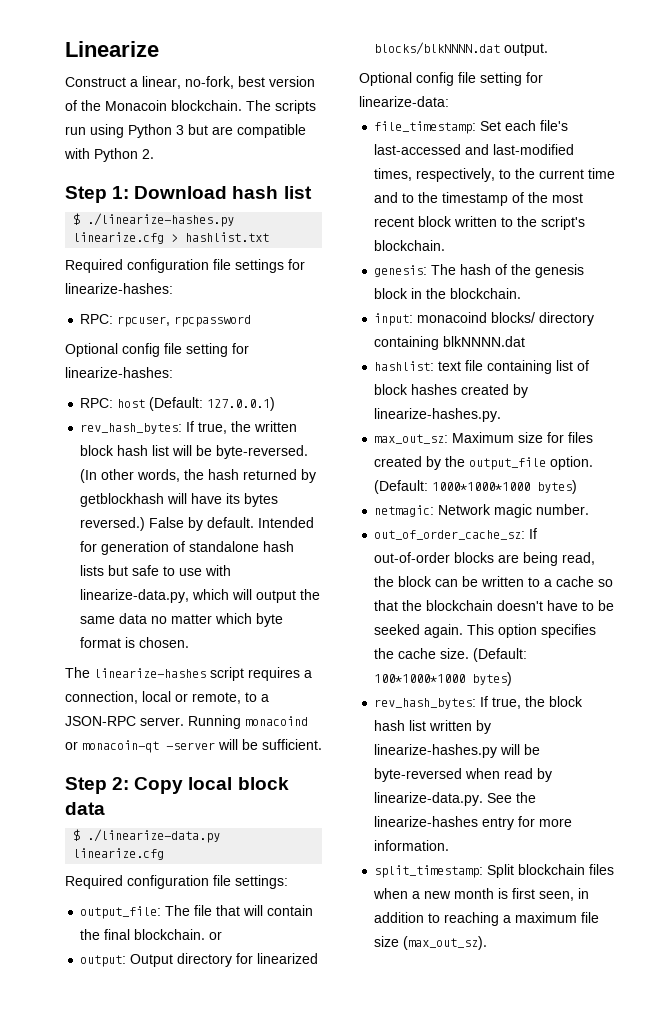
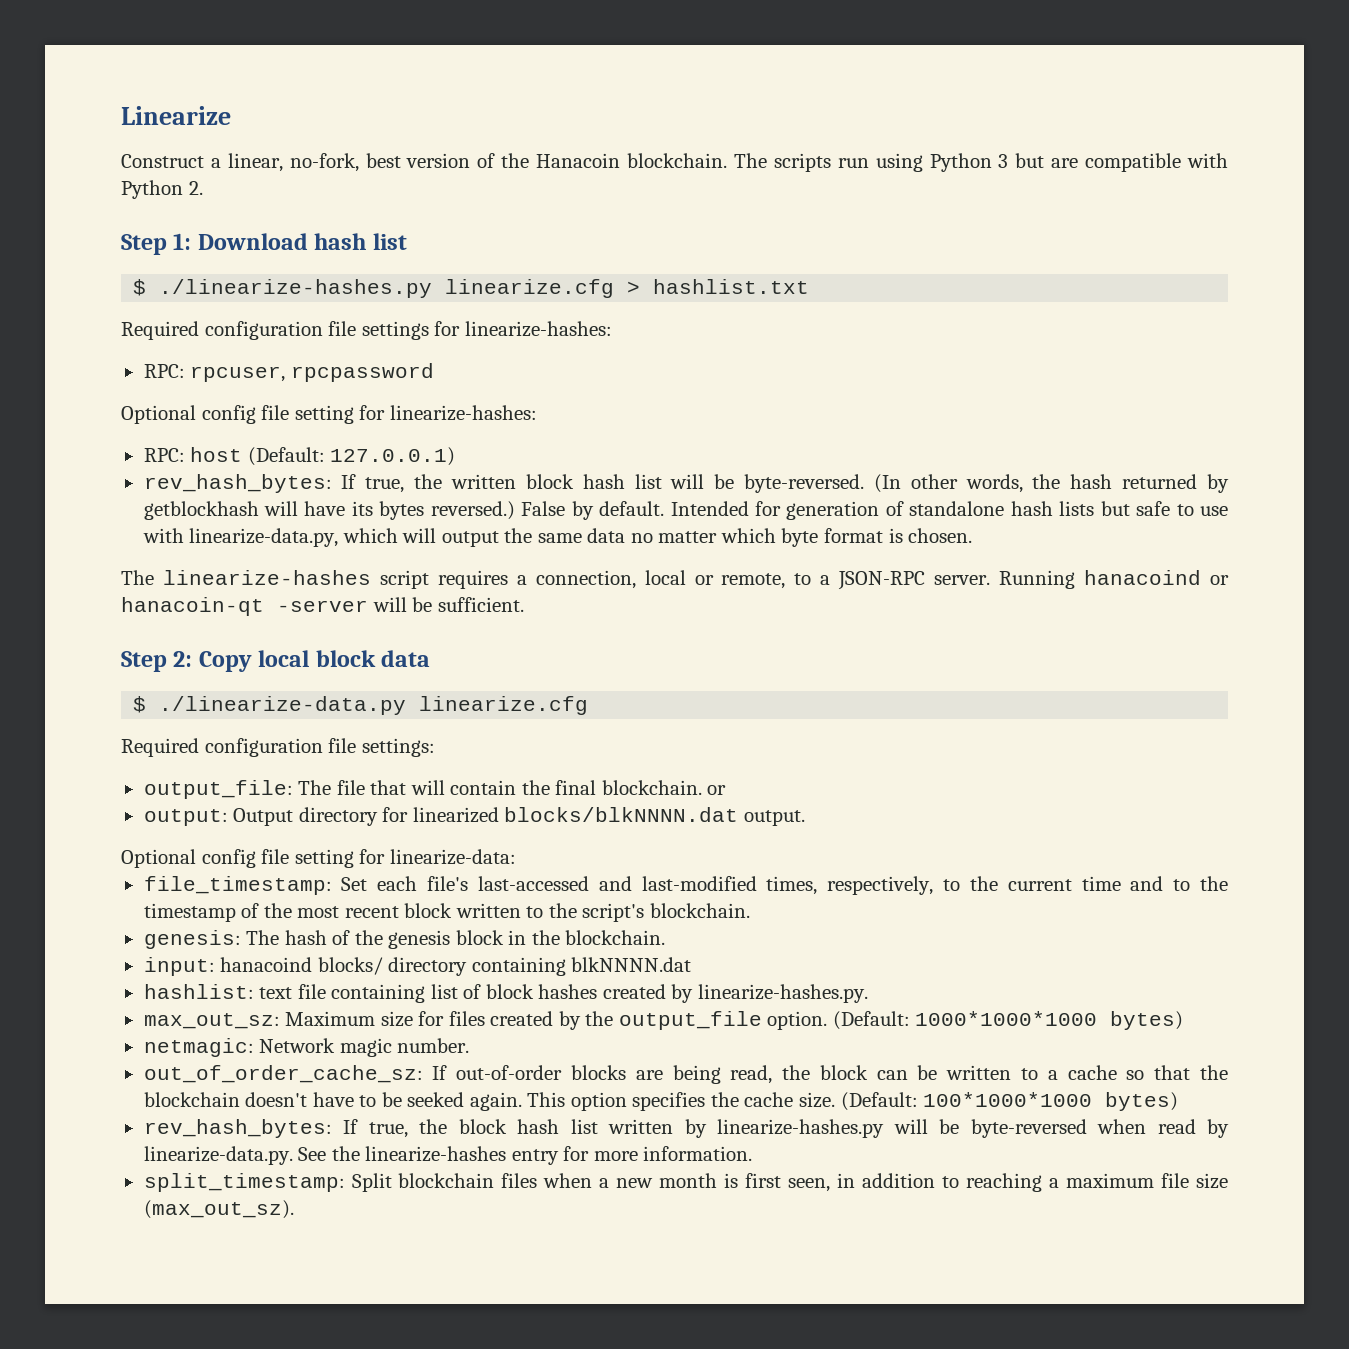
[105,100,167,111] Monacoin -> [536,153,621,168] Hanacoin
[245,716,308,726] [65,740,159,753] monacoind or monacoin-qt -> [1084,570,1230,585] [121,597,264,616] hanacoind or hanacoin-qt
[417,312,488,323] monacoind -> [220,957,313,972] hanacoind

